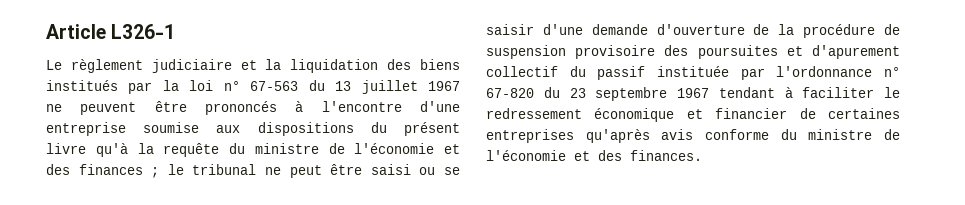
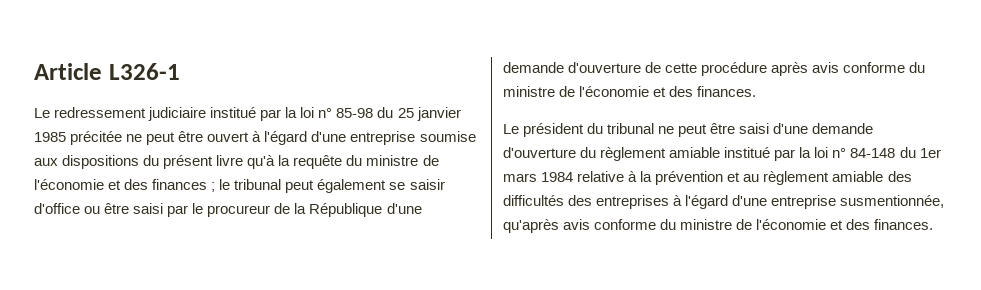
[70,59,460,73] [46,80,461,94] [46,101,402,115] règlement judiciaire et la liquidation des biens institués par la loi n° 67-563 du 13 juillet 1967 ne peuvent être prononcés à l'encontre -> [54,107,461,121] [34,131,308,145] redressement judiciaire institué par la loi n° 85-98 du 25 janvier 1985 précitée ne peut être ouvert à l'égard
[265,164,461,178] [486,24,900,38] [486,45,900,59] [486,66,900,80] [486,87,900,101] [486,108,900,122] [486,129,574,143] ne peut être saisi ou se saisir d'une demande d'ouverture de la procédure de suspension provisoire des poursuites et d'apurement collectif du passif instituée par l'ordonnance n° 67-820 du 23 septembre 1967 tendant à faciliter le redressement économique et financier de certaines entreprises -> [285,179,445,193] [34,203,422,217] [503,62,926,76] [503,86,757,97] [503,123,874,137] [503,147,941,161] [503,171,912,185] [503,195,945,209] peut également se saisir d'office ou être saisi par le procureur de la République d'une demande d'ouverture de cette procédure après avis conforme du ministre de l'économie et des finances. // Le président du tribunal ne peut être saisi d'une demande d'ouverture du règlement amiable institué par la loi n° 84-148 du 1er mars 1984 relative à la prévention et au règlement amiable des difficultés des entreprises à l'égard d'une entreprise susmentionnée,

